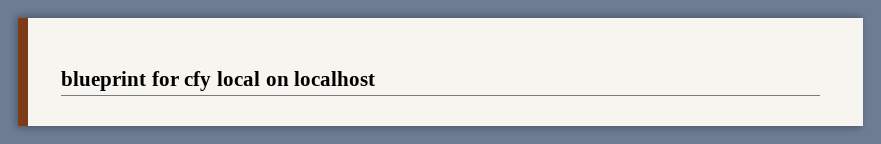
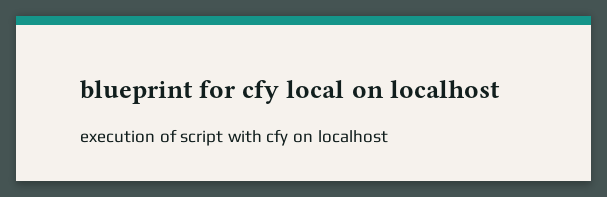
(376, 78) none -> [80,129,388,146] // execution of script with cfy on localhost

